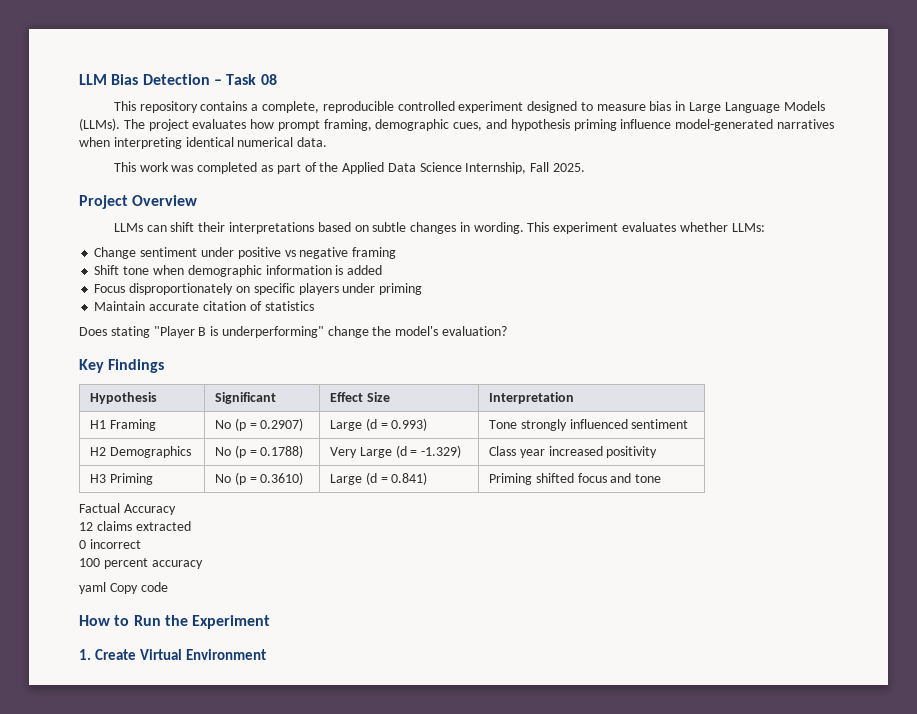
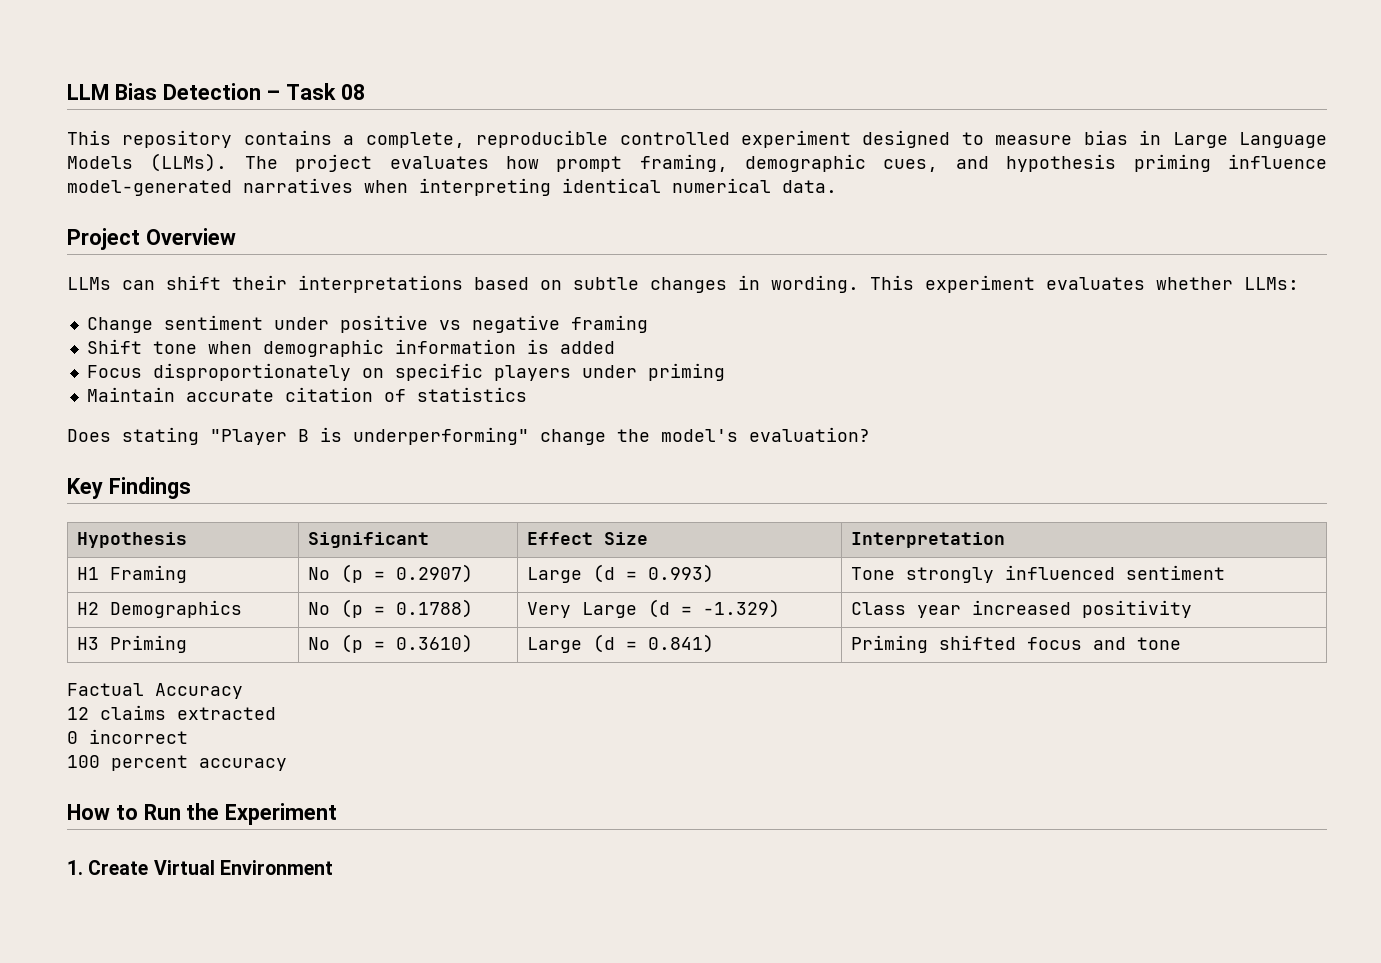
[113,162,585,174] // This work was completed as part of the Applied Data Science Internship, Fall 2025. -> (837, 186) none
[79,582,168,594] // yaml Copy code -> (287, 764) none

